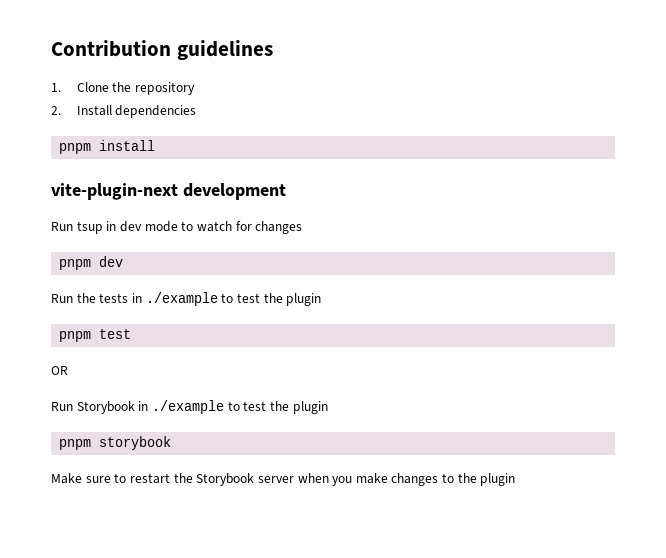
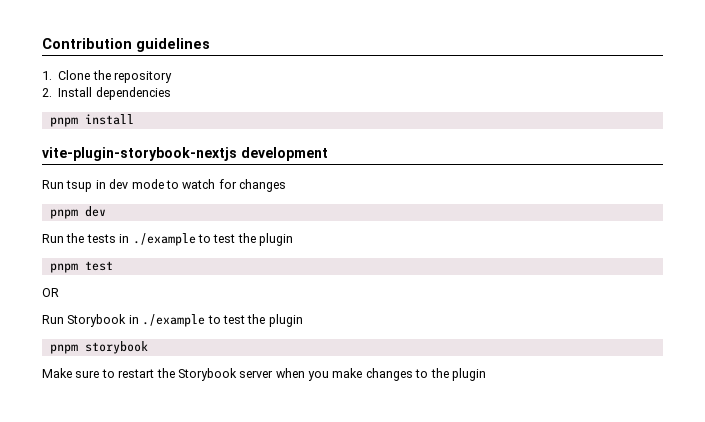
[51,183,178,200] vite-plugin-next -> [42,147,237,161] vite-plugin-storybook-nextjs

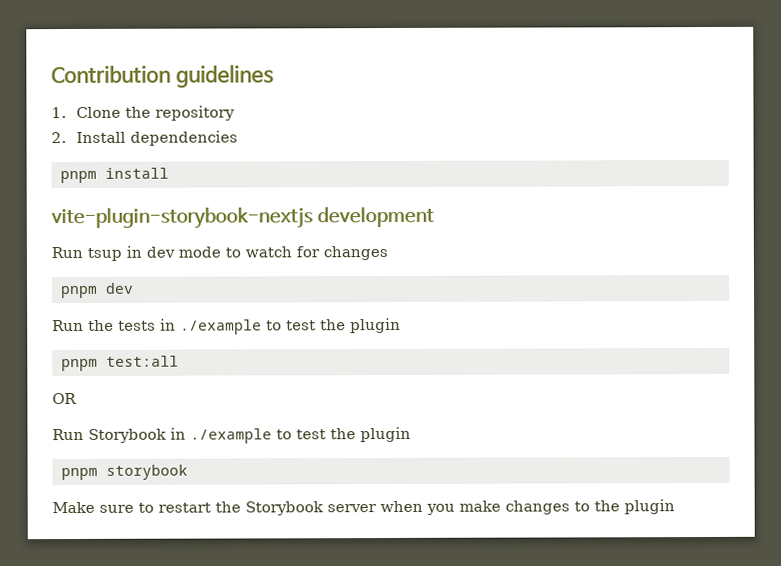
[84,261,113,271] test -> [105,355,179,367] test:all

